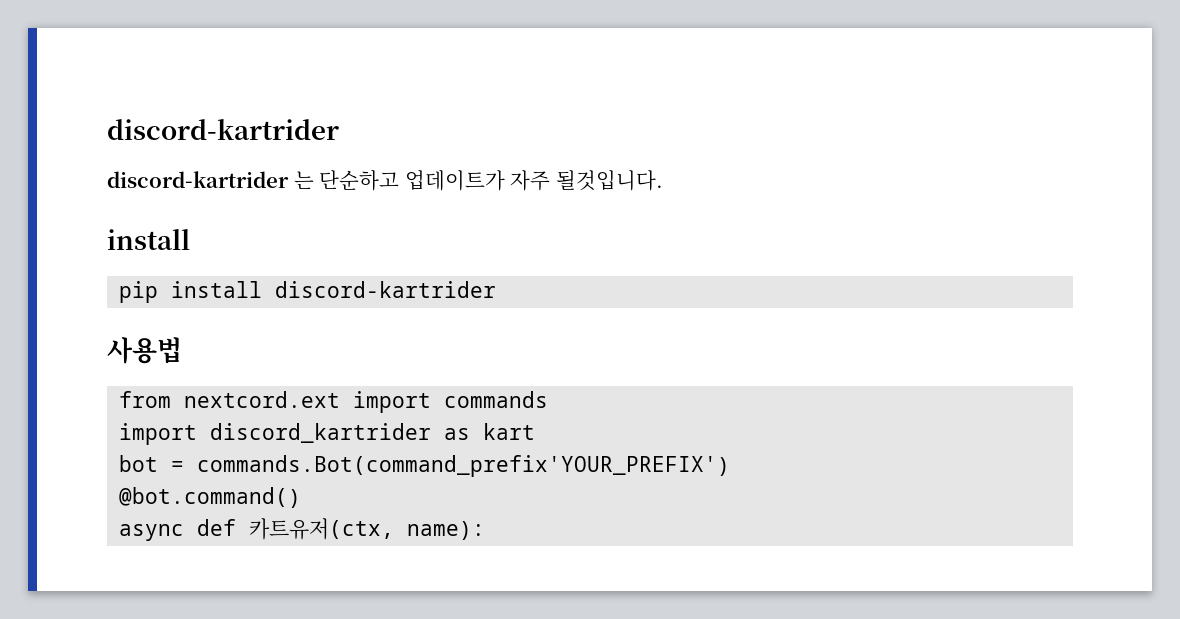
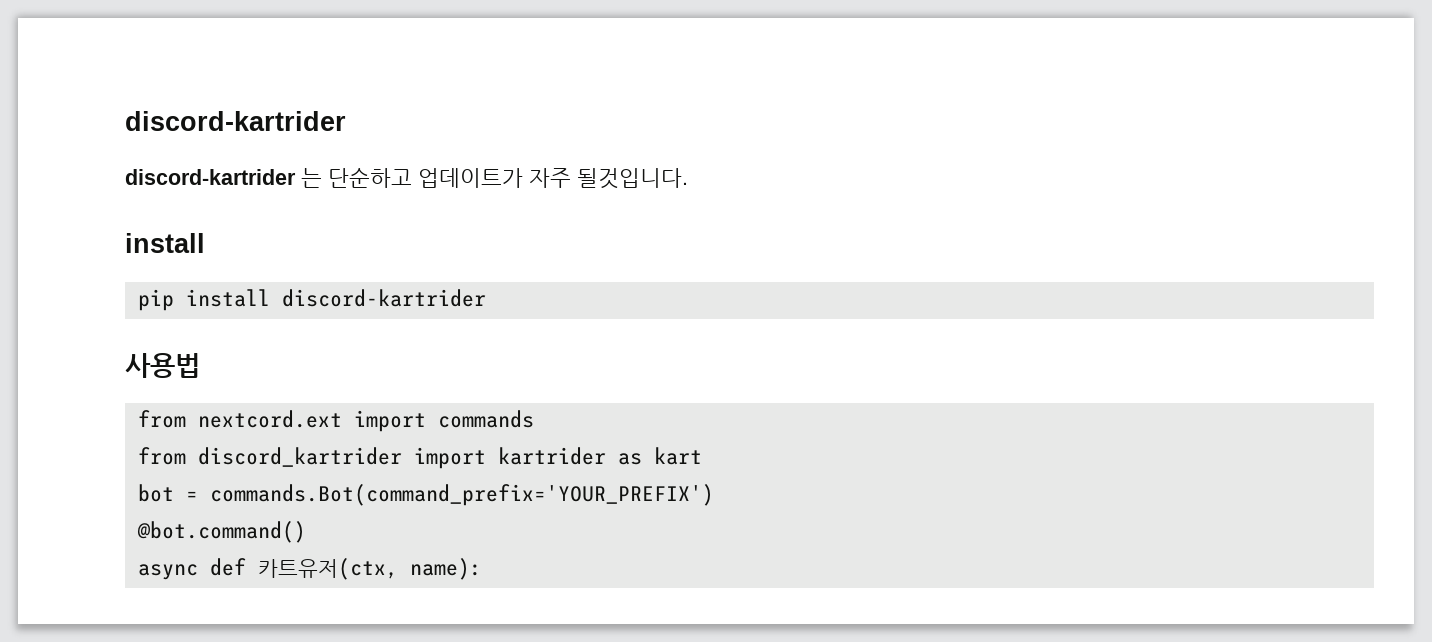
[119,423,432,445] import discord_kartrider -> [137,447,606,469] from discord_kartrider import kartrider
[197,455,731,477] commands.Bot(command_prefix'YOUR_PREFIX') -> [209,484,714,506] commands.Bot(command_prefix='YOUR_PREFIX')

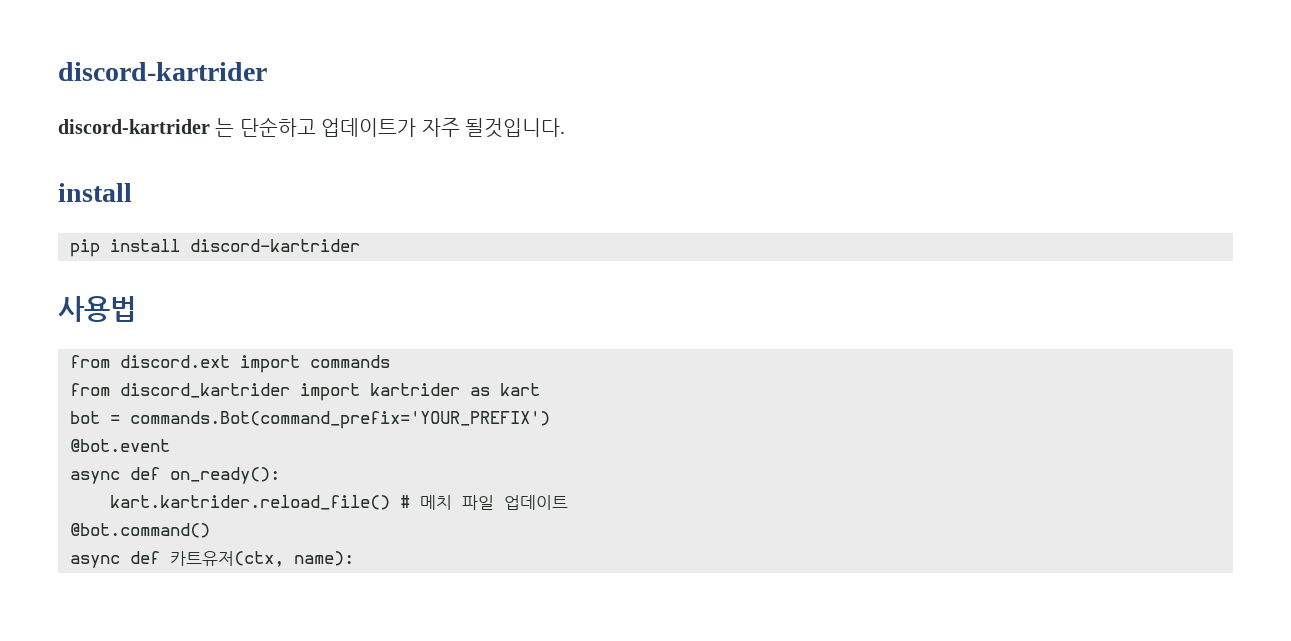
[197,410,342,428] nextcord.ext -> [120,355,230,368] discord.ext
(714, 495) none -> [70,439,170,452] [70,467,280,484] [110,495,568,510] // @bot.event // async def on_ready(): // kart.kartrider.reload_file() # 메치 파일 업데이트

